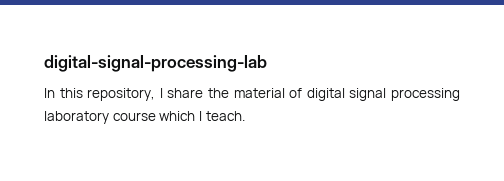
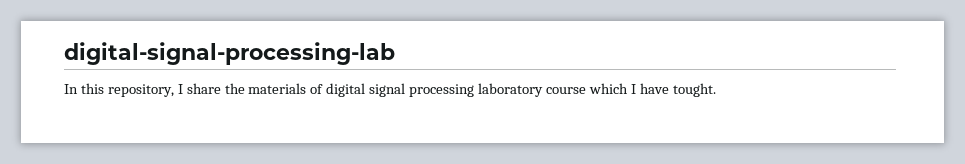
[233,88,285,98] material -> [248,83,307,94] materials
[205,111,245,121] teach. -> [639,83,716,97] have tought.

